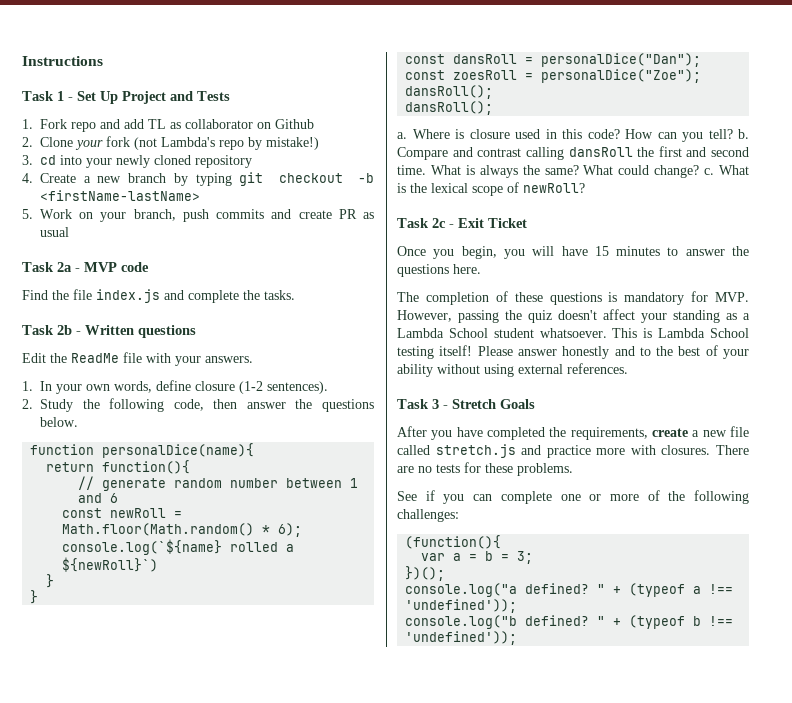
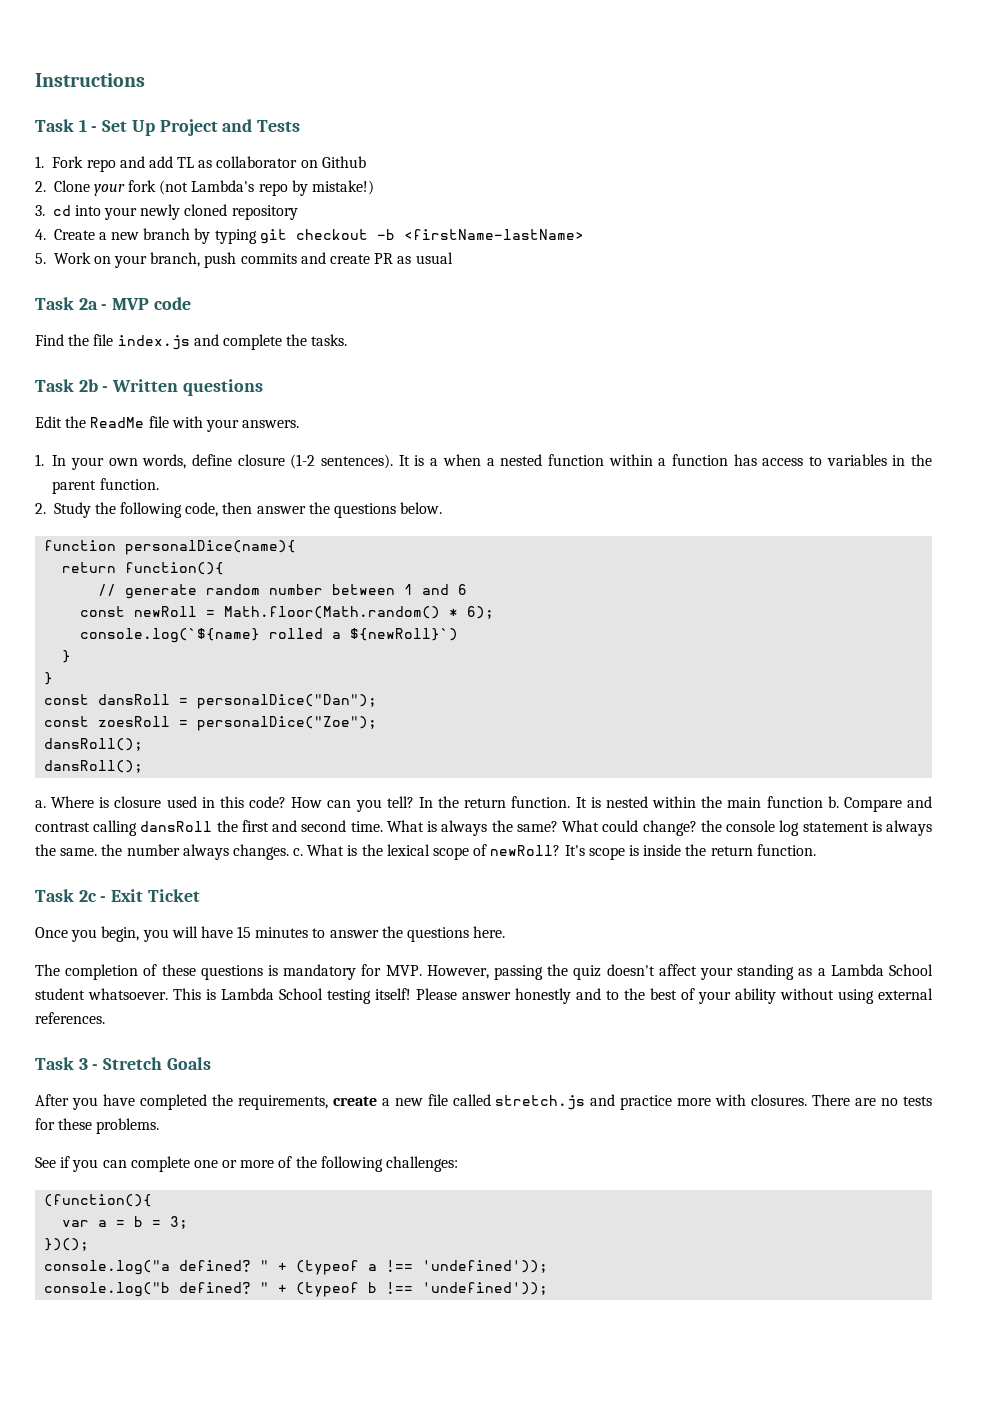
(328, 387) none -> [398,454,933,466] [52,478,159,494] It is a when a nested function within a function has access to variables in the parent function.
(733, 134) none -> [418,796,823,808] In the return function. It is nested within the main function
(700, 171) none -> [700,820,932,836] [35,844,289,860] the console log statement is always the same. the number always changes.
(585, 188) none -> [564,844,816,860] It's scope is inside the return function.

